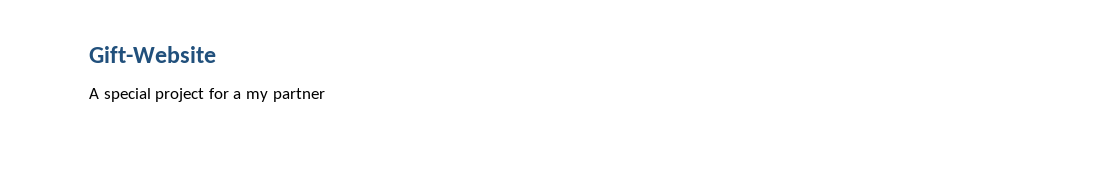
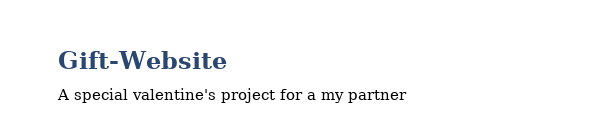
(151, 95) none -> [132,88,216,100] valentine's

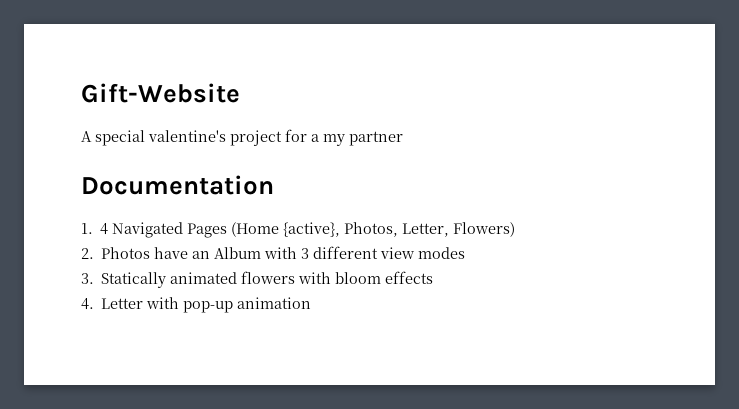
(407, 96) none -> [81,175,274,195] [81,222,516,238] [81,246,466,259] [81,271,434,288] [81,297,312,313] // Documentation // 1. 4 Navigated Pages (Home {active}, Photos, Letter, Flowers) // 2. Photos have an Album with 3 different view modes // 3. Statically animated flowers with bloom effects // 4. Letter with pop-up animation

